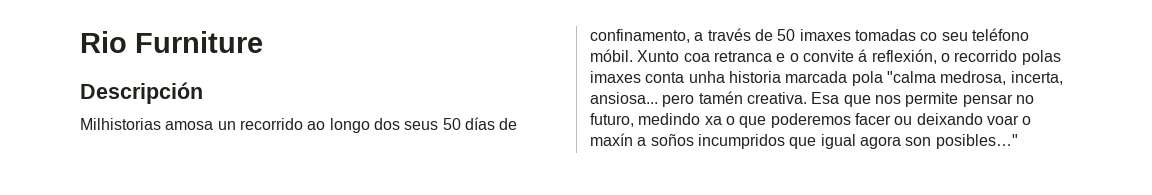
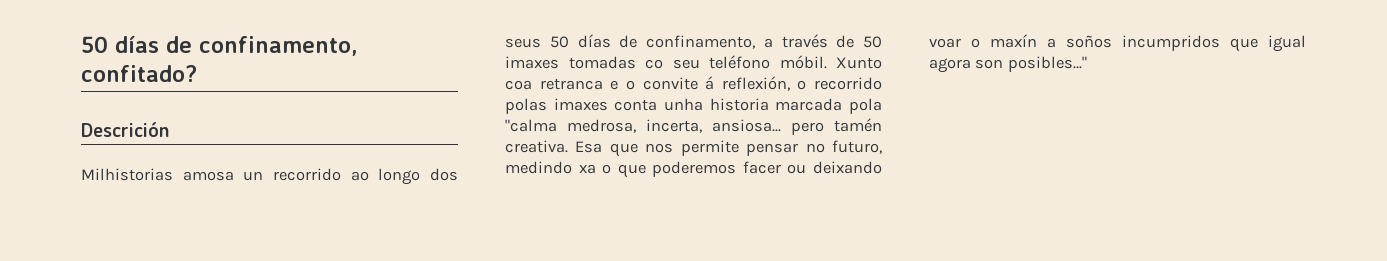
[80,31,263,53] [80,82,203,104] Rio Furniture // Descripción -> [81,35,358,56] [81,65,197,82] [81,122,169,137] 50 días de confinamento, confitado? // Descrición

